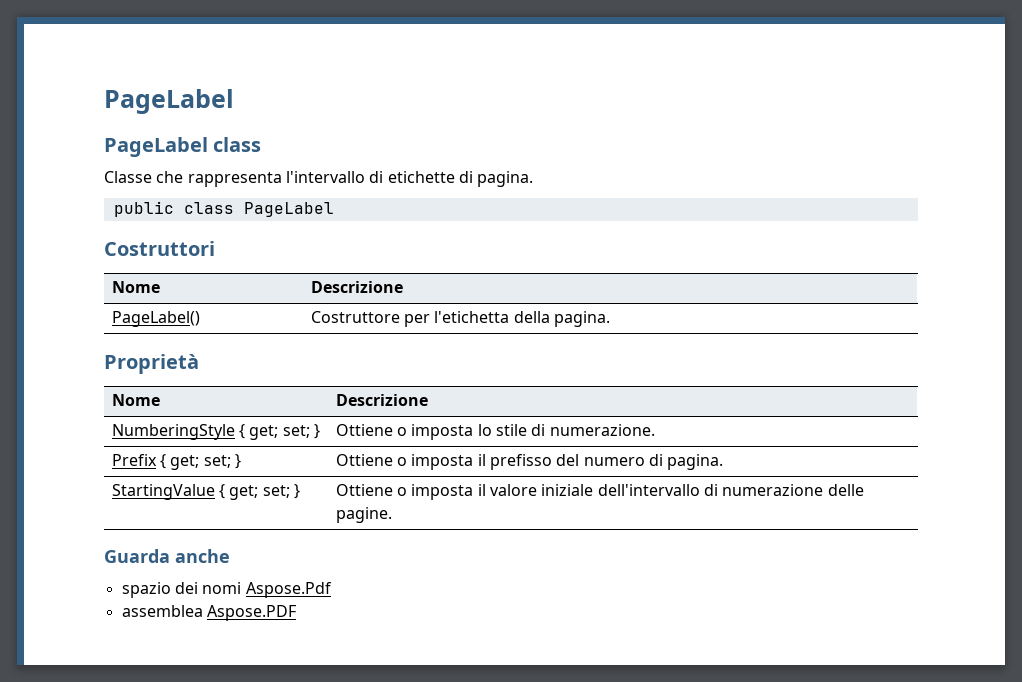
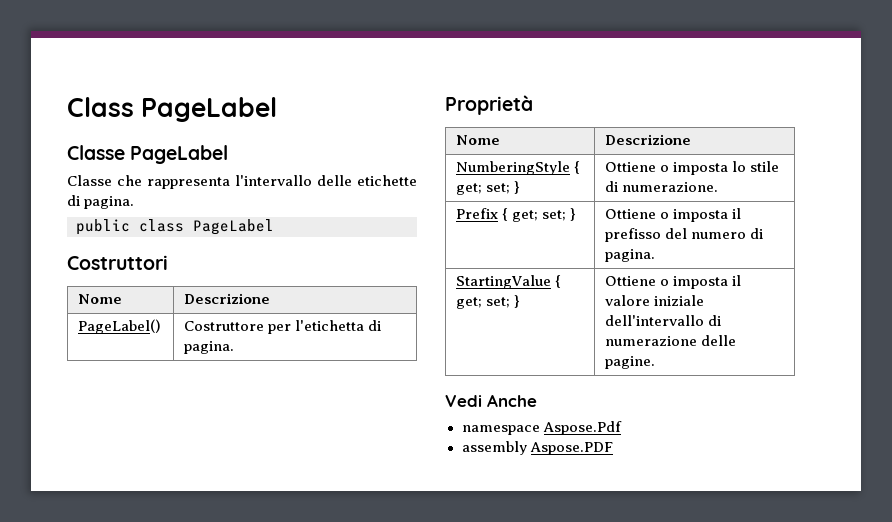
[104,89,234,114] [104,137,262,157] PageLabel // PageLabel class -> [67,97,278,122] [67,145,229,164] Class PageLabel // Classe PageLabel
[369,171,384,183] di -> [317,175,352,186] delle
[513,311,550,323] della -> [368,320,382,331] di
[104,549,230,563] [121,582,242,598] Guarda anche // spazio dei nomi -> [445,394,537,407] [461,425,540,435] Vedi Anche // namespace
[121,605,203,617] assemblea -> [461,441,527,455] assembly

